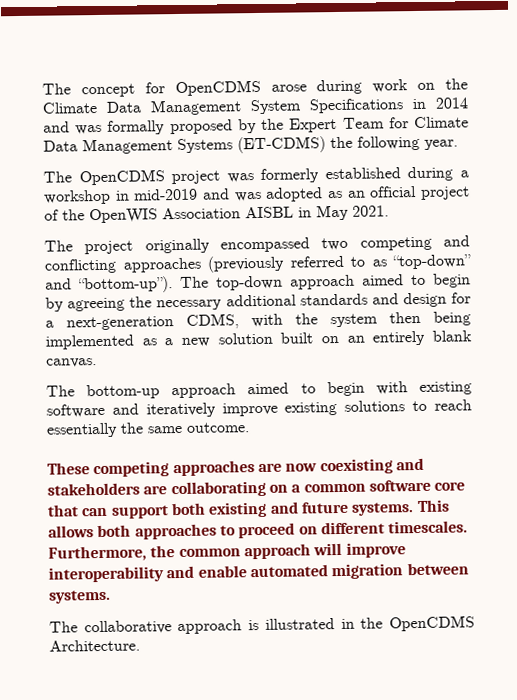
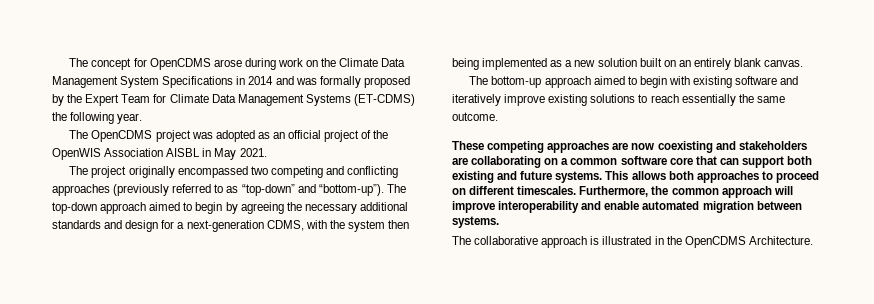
[260,166,469,183] [43,188,262,205] formerly established during a workshop in mid-2019 and was -> (213, 135) none

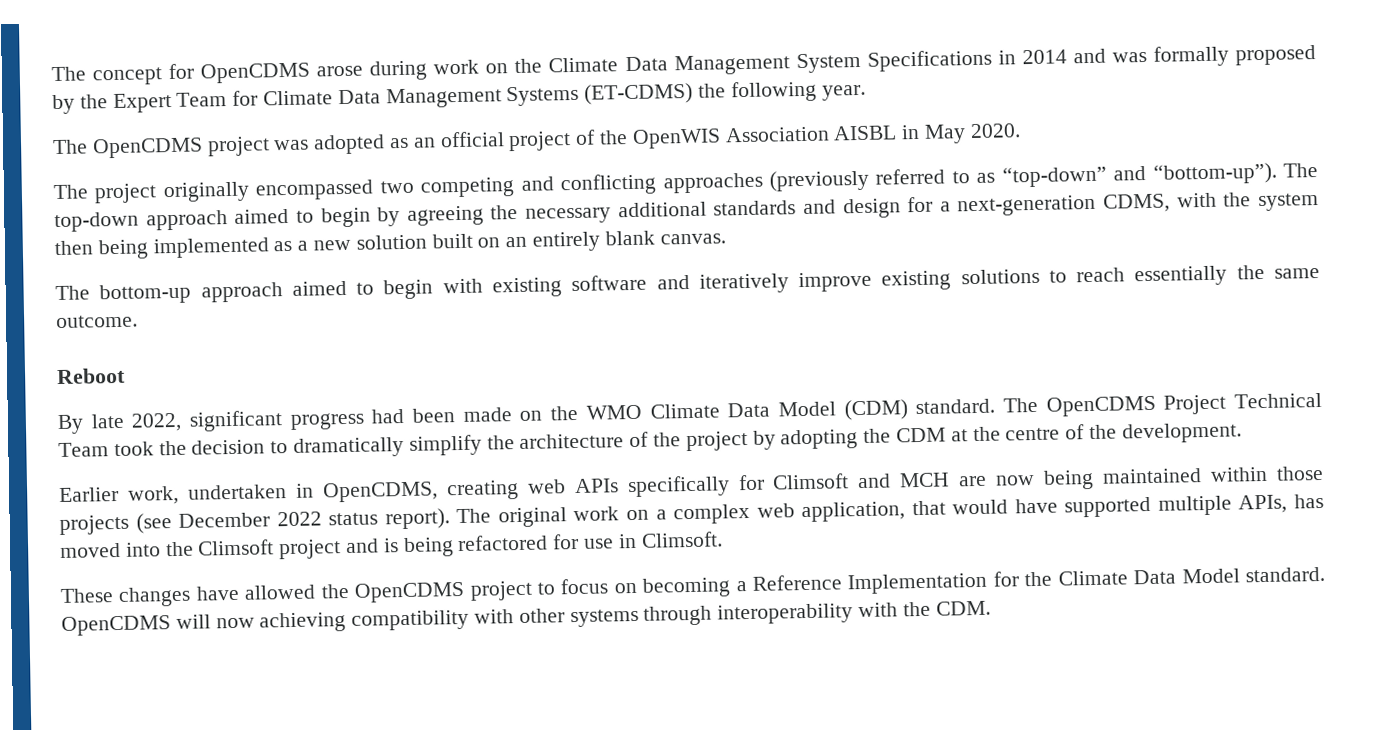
[239,148,267,157] 2021. -> [969,123,1021,139] 2020.
[452,141,807,153] [452,156,813,168] [452,171,819,183] [452,186,793,198] [452,201,802,213] [452,216,499,228] [452,236,813,248] These competing approaches are now coexisting and stakeholders are collaborating on a common software core that can support both existing and future systems. This allows both approaches to proceed on different timescales. Furthermore, the common approach will improve interoperability and enable automated migration between systems. // The collaborative approach is illustrated in the OpenCDMS Architecture. -> [56,367,126,385] [57,392,1323,435] [58,422,1242,458] [59,465,1324,505] [59,493,1324,536] [60,531,723,560] [60,566,1326,607] [61,600,991,636] Reboot // By late 2022, significant progress had been made on the WMO Climate Data Model (CDM) standard. The OpenCDMS Project Technical Team took the decision to dramatically simplify the architecture of the project by adopting the CDM at the centre of the development. // Earlier work, undertaken in OpenCDMS, creating web APIs specifically for Climsoft and MCH are now being maintained within those projects (see December 2022 status report). The original work on a complex web application, that would have supported multiple APIs, has moved into the Climsoft project and is being refactored for use in Climsoft. // These changes have allowed the OpenCDMS project to focus on becoming a Reference Implementation for the Climate Data Model standard. OpenCDMS will now achieving compatibility with other systems through interoperability with the CDM.

